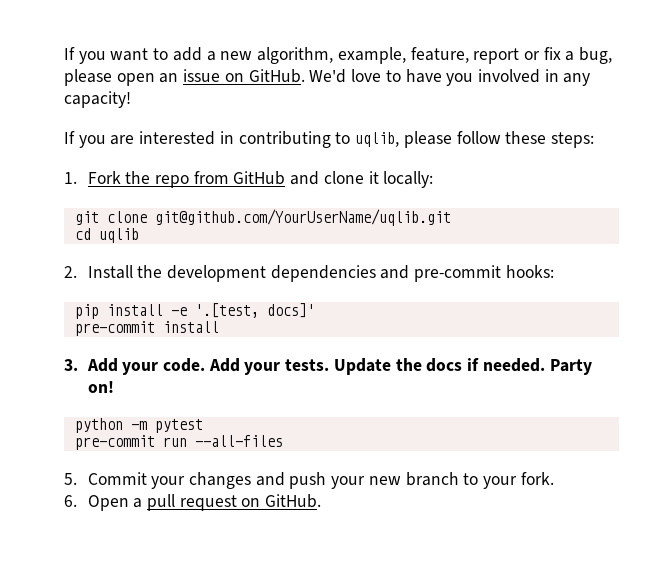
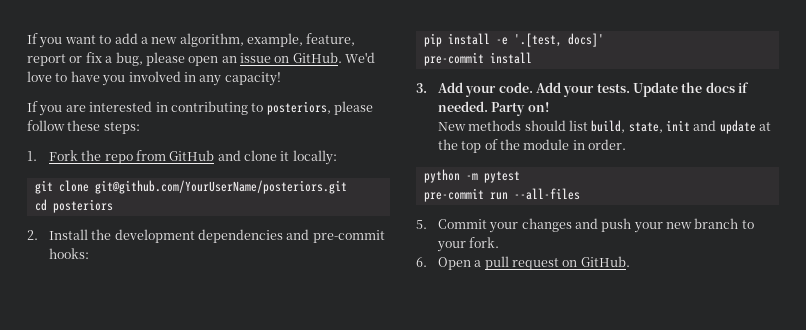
[355,132,400,147] uqlib, -> [266,101,331,115] posteriors,
[154,209,451,226] git@github.com/YourUserName/uqlib.git -> [94,180,347,194] git@github.com/YourUserName/posteriors.git
[98,228,139,243] uqlib -> [52,199,113,213] posteriors
(114, 387) none -> [437,120,772,134] [437,139,627,153] // New methods should list build, state, init and update at the top of the module in order.

